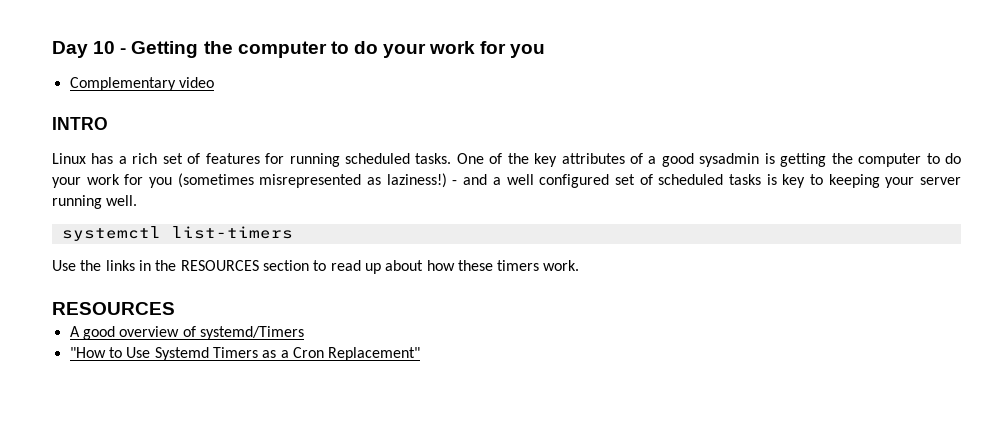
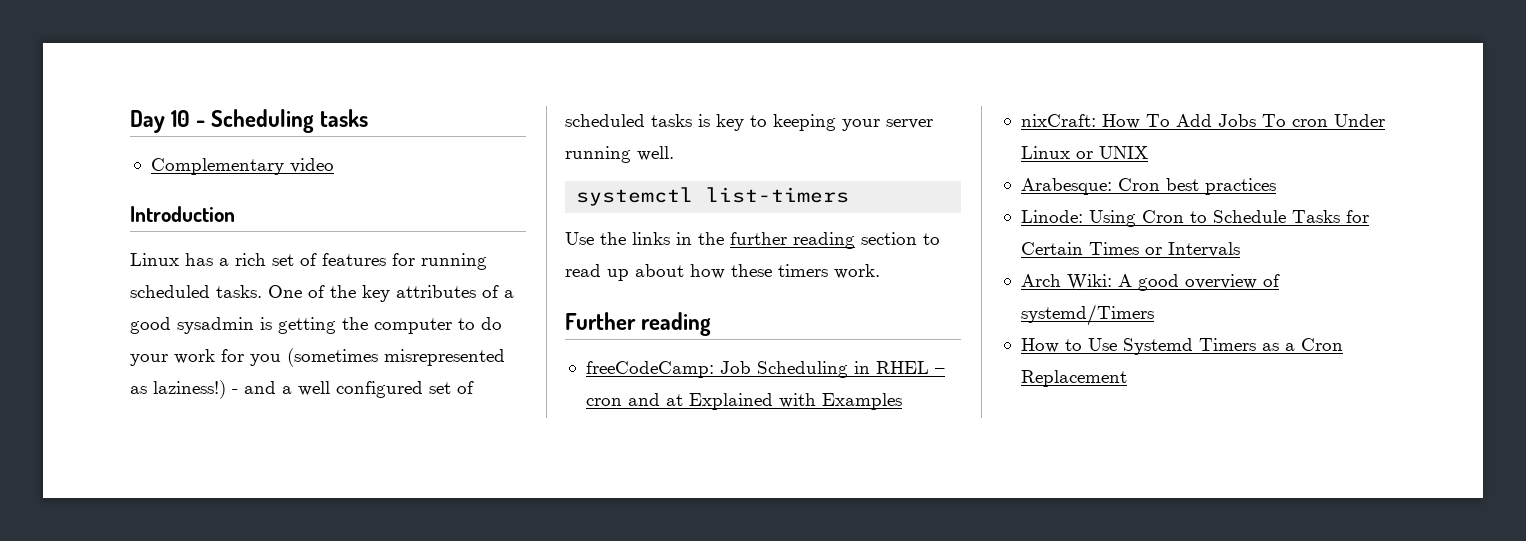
[131,41,546,58] Getting the computer to do your work for you -> [211,109,369,133] Scheduling tasks
[52,117,108,130] INTRO -> [130,206,235,222] Introduction
[180,260,259,271] RESOURCES -> [730,232,855,249] further reading
[52,302,175,315] RESOURCES // -> [565,312,712,336] [585,361,945,378] [585,393,902,410] [1020,114,1385,129] [1020,146,1148,159] [1020,178,1276,195] [1020,210,1369,227] [1020,242,1240,257] [1020,274,1112,290] Further reading // freeCodeCamp: Job Scheduling in RHEL – cron and at Explained with Examples // nixCraft: How To Add Jobs To cron Under Linux or UNIX // Arabesque: Cron best practices // Linode: Using Cron to Schedule Tasks for Certain Times or Intervals // Arch Wiki:
[69,347,106,358] "How -> [1020,338,1059,353] How
[328,347,421,361] Replacement" -> [1020,370,1127,387] Replacement

